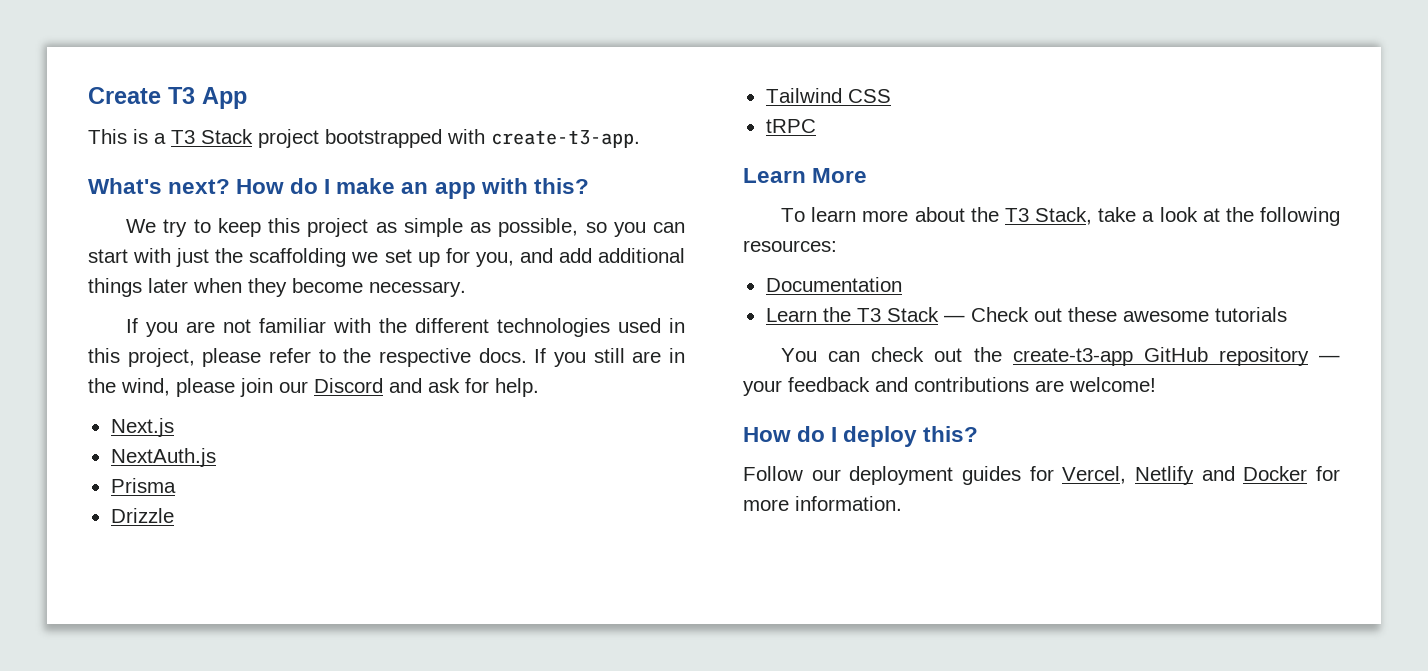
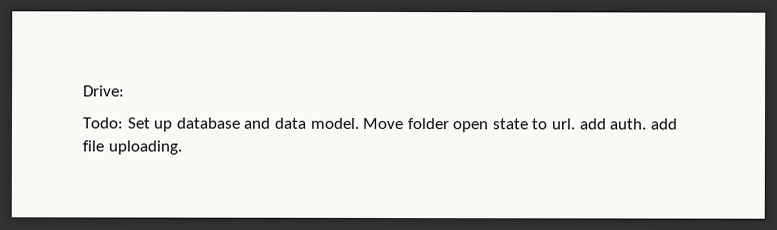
[88,87,247,109] [88,129,640,148] [88,178,589,199] [126,218,686,237] [88,248,685,267] [88,278,466,297] [126,318,685,337] [88,348,685,367] [88,378,539,397] [110,418,174,437] [110,448,216,467] [110,478,176,493] [110,508,174,523] [765,88,891,103] [765,119,816,133] [743,168,868,183] [781,207,1340,226] [743,240,837,252] [765,277,902,292] [765,307,1287,322] [781,347,1340,366] [743,377,1156,396] [743,426,979,447] [743,466,1340,485] [743,496,902,511] Create T3 App // This is a T3 Stack project bootstrapped with create-t3-app. // What's next? How do I make an app with this? // We try to keep this project as simple as possible, so you can start with just the scaffolding we set up for you, and add additional things later when they become necessary. // If you are not familiar with the different technologies used in this project, please refer to the respective docs. If you still are in the wind, please join our Discord and ask for help. // Next.js // NextAuth.js // Prisma // Drizzle // Tailwind CSS // tRPC // Learn More // To learn more about the T3 Stack, take a look at the following resources: // Documentation // Learn the T3 Stack — Check out these awesome tutorials // You can check out the create-t3-app GitHub repository — your feedback and contributions are welcome! // How do I deploy this? // Follow our deployment guides for Vercel, Netlify and Docker for more information. -> [83,85,125,97] [82,117,677,133] [82,140,182,155] Drive: // Todo: Set up database and data model. Move folder open state to url. add auth. add file uploading.

